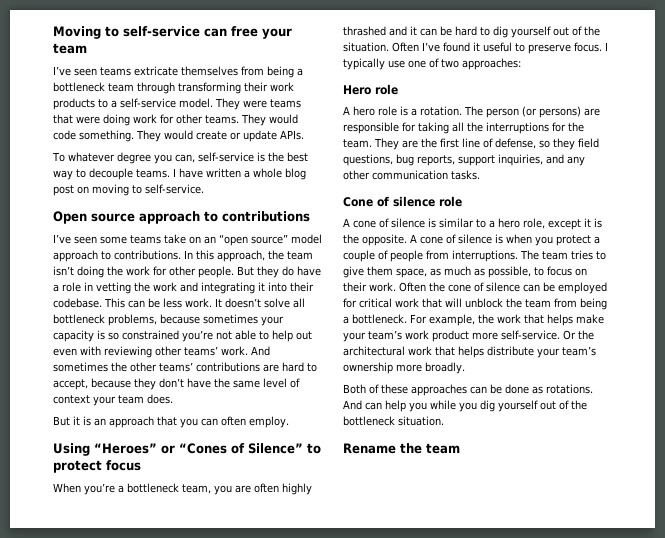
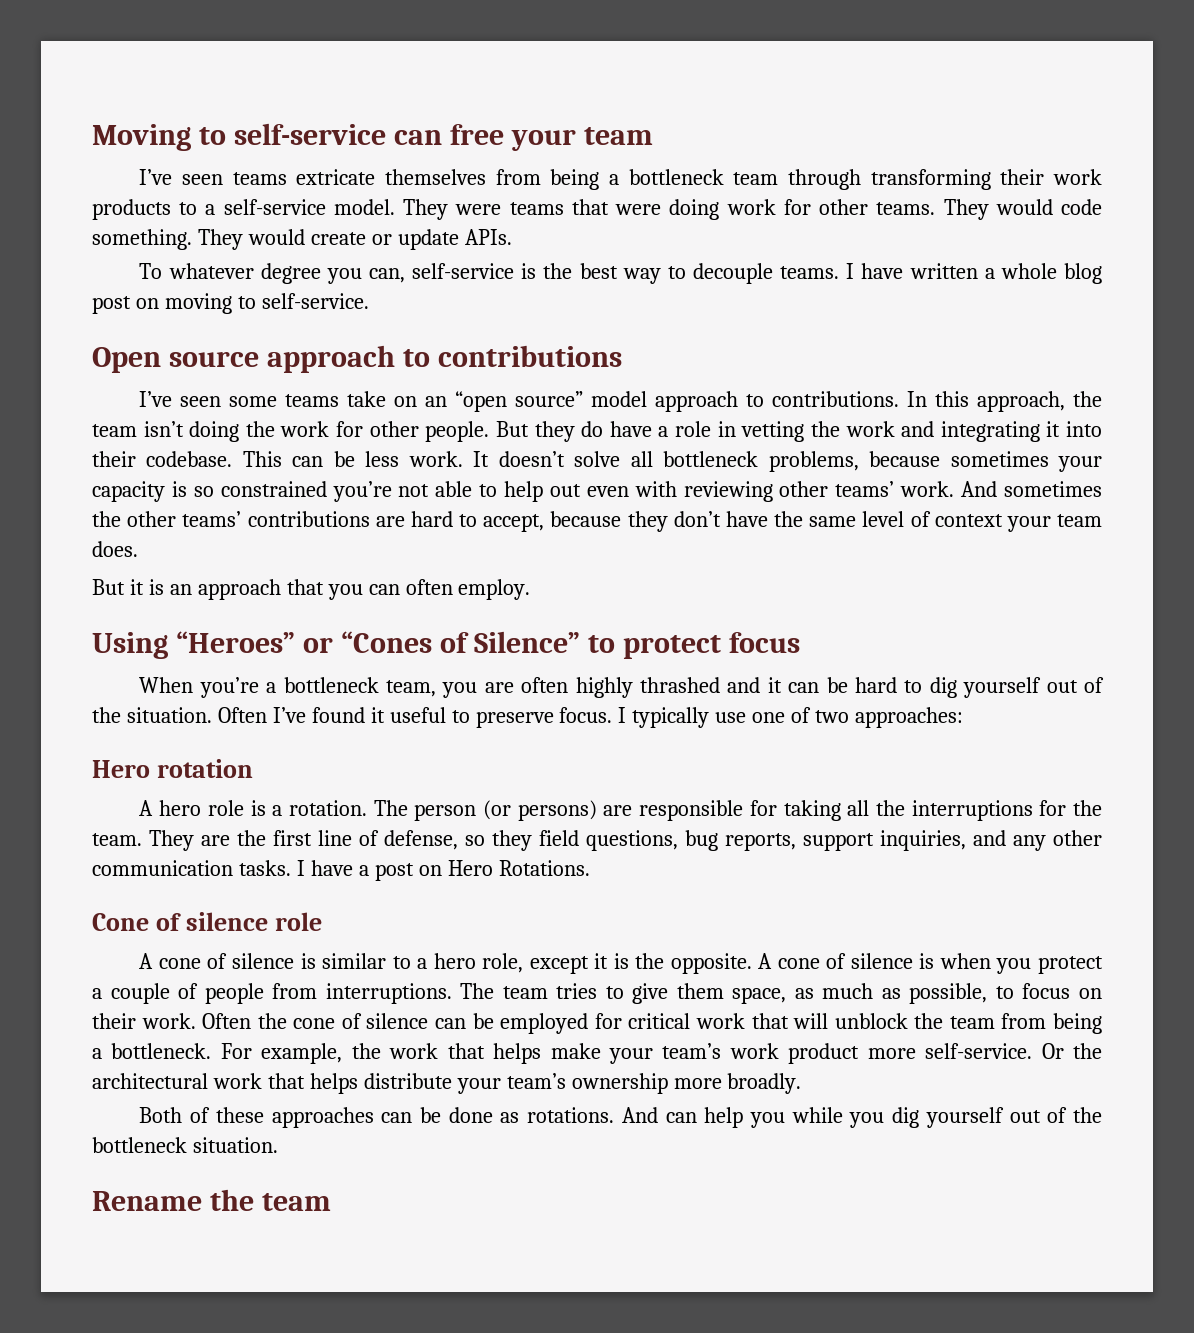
[375,84,398,95] role -> [156,759,253,778] rotation
(480, 175) none -> [296,860,590,881] I have a post on Hero Rotations.

